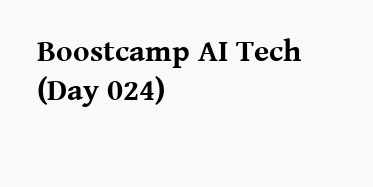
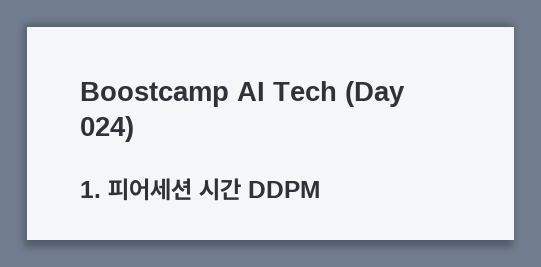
(166, 90) none -> [80,178,320,201] // 1. 피어세션 시간 DDPM

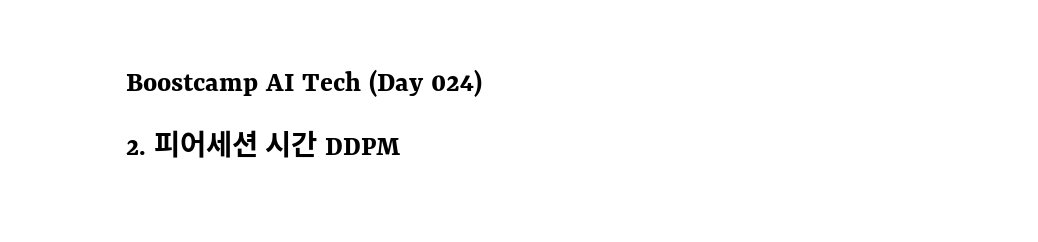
[80,181,101,198] 1. -> [126,140,146,155] 2.

